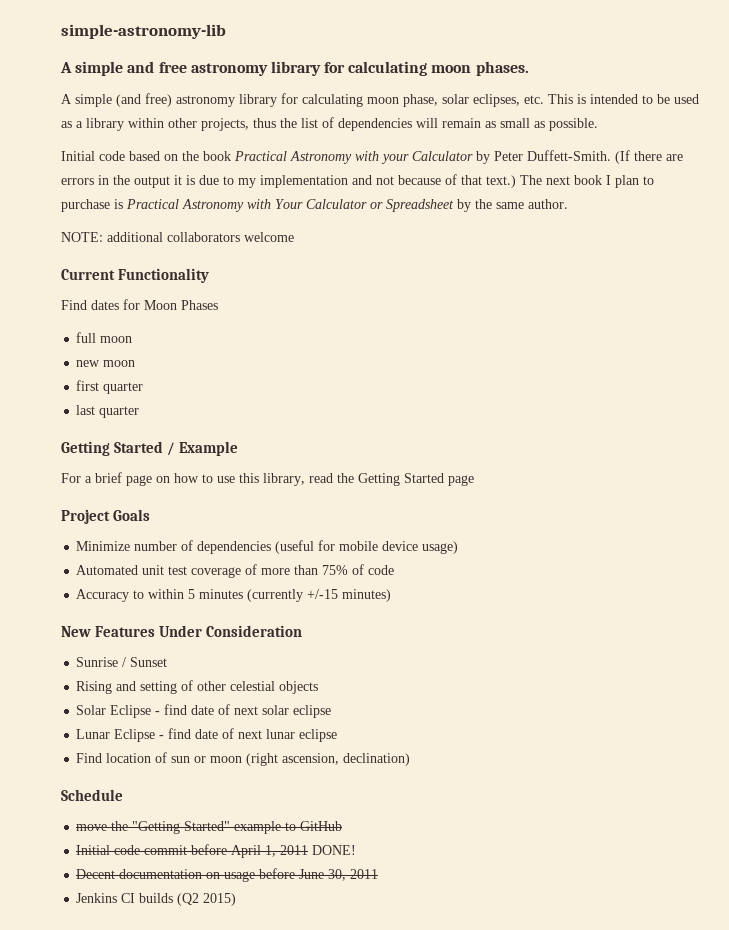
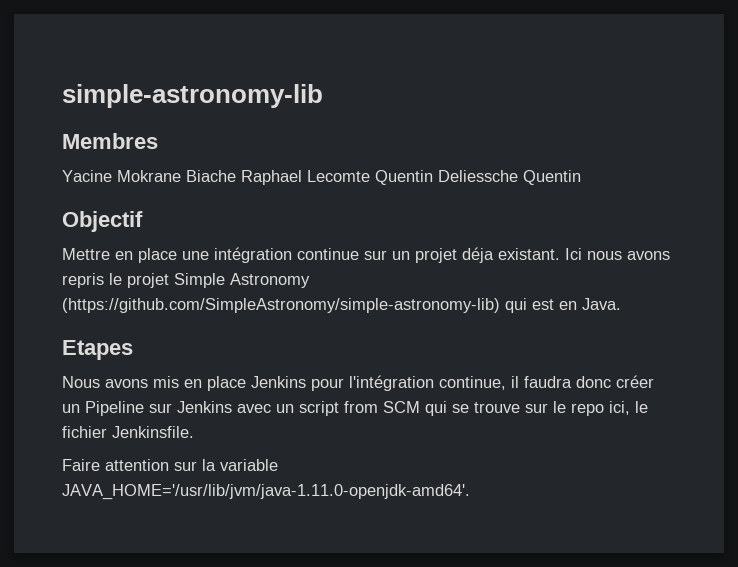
[60,61,529,76] [61,93,699,107] [61,117,598,131] [61,150,683,164] [61,174,654,188] [61,199,568,212] [61,232,294,242] [61,268,209,283] [61,299,218,310] [76,332,133,343] [76,360,136,367] [76,380,144,394] [76,405,140,418] [61,441,238,456] [61,472,474,486] [61,509,150,524] [76,540,459,554] [76,564,395,578] [76,589,392,602] [61,625,302,637] [76,657,168,667] [76,680,319,694] [76,704,332,718] [76,728,338,742] [76,752,411,766] [61,789,123,801] [76,821,343,834] [76,844,357,858] [76,868,379,882] [76,893,237,906] A simple and free astronomy library for calculating moon phases. // A simple (and free) astronomy library for calculating moon phase, solar eclipses, etc. This is intended to be used as a library within other projects, thus the list of dependencies will remain as small as possible. // Initial code based on the book Practical Astronomy with your Calculator by Peter Duffett-Smith. (If there are errors in the output it is due to my implementation and not because of that text.) The next book I plan to purchase is Practical Astronomy with Your Calculator or Spreadsheet by the same author. // NOTE: additional collaborators welcome // Current Functionality // Find dates for Moon Phases // full moon // new moon // first quarter // last quarter // Getting Started / Example // For a brief page on how to use this library, read the Getting Started page // Project Goals // Minimize number of dependencies (useful for mobile device usage) // Automated unit test coverage of more than 75% of code // Accuracy to within 5 minutes (currently +/-15 minutes) // New Features Under Consideration // Sunrise / Sunset // Rising and setting of other celestial objects // Solar Eclipse - find date of next solar eclipse // Lunar Eclipse - find date of next lunar eclipse // Find location of sun or moon (right ascension, declination) // Schedule // move the "Getting Started" example to GitHub // Initial code commit before April 1, 2011 DONE! // Decent documentation on usage before June 30, 2011 // Jenkins CI builds (Q2 2015) -> [62,133,158,149] [62,170,581,185] [62,211,143,232] [62,247,670,263] [62,273,310,288] [62,298,621,313] [62,340,133,360] [62,375,654,391] [62,401,648,416] [62,426,194,438] [62,459,278,471] [62,484,470,500] Membres // Yacine Mokrane Biache Raphael Lecomte Quentin Deliessche Quentin // Objectif // Mettre en place une intégration continue sur un projet déja existant. Ici nous avons repris le projet Simple Astronomy (https://github.com/SimpleAstronomy/simple-astronomy-lib) qui est en Java. // Etapes // Nous avons mis en place Jenkins pour l'intégration continue, il faudra donc créer un Pipeline sur Jenkins avec un script from SCM qui se trouve sur le repo ici, le fichier Jenkinsfile. // Faire attention sur la variable JAVA_HOME='/usr/lib/jvm/java-1.11.0-openjdk-amd64'.

